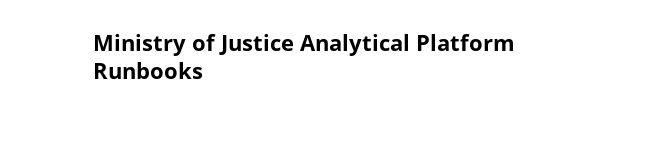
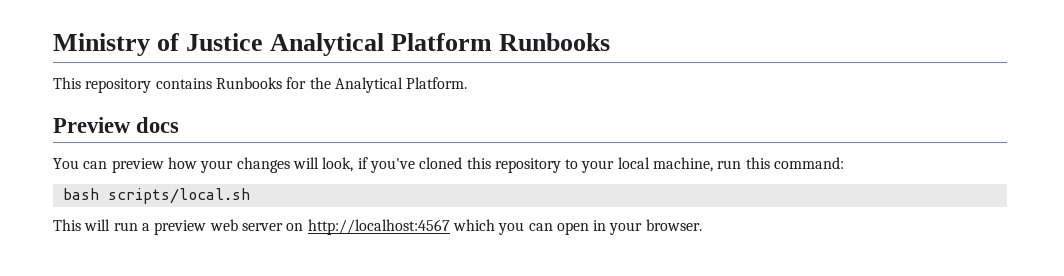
(203, 70) none -> [53,77,468,93] [53,117,180,133] [53,157,845,173] [62,188,250,204] [53,219,702,235] // This repository contains Runbooks for the Analytical Platform. // Preview docs // You can preview how your changes will look, if you've cloned this repository to your local machine, run this command: // bash scripts/local.sh // This will run a preview web server on http://localhost:4567 which you can open in your browser.

